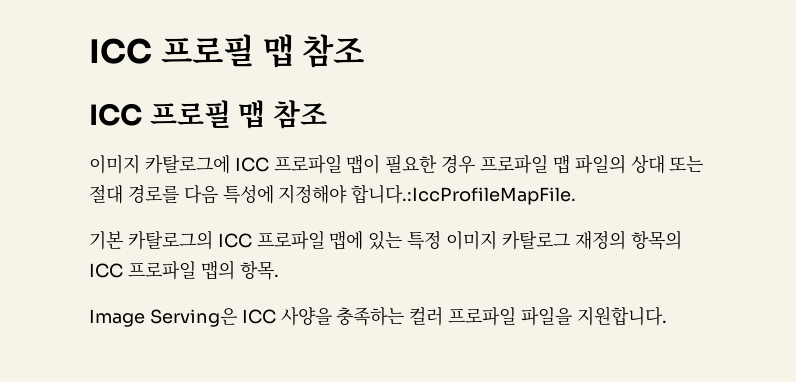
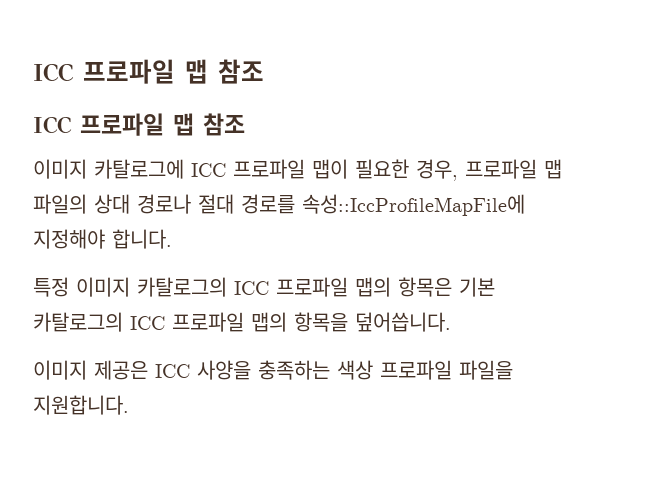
[89,34,254,67] ICC 프로필 -> [33,59,175,84] ICC 프로파일
[149,100,231,128] 프로필 -> [80,113,164,136] 프로파일
[441,155,476,174] 경우 -> [416,159,458,181] 경우,
[669,156,704,172] 또는 -> [137,194,191,214] 경로나
[183,184,577,205] [89,230,682,250] [89,260,279,280] [89,308,237,327] 다음 특성에 지정해야 합니다.:IccProfileMapFile. // 기본 카탈로그의 ICC 프로파일 맵에 있는 특정 이미지 카탈로그 재정의 항목의 ICC 프로파일 맵의 항목. // Image Serving은 -> [302,194,525,216] [33,229,172,249] [33,277,495,297] [33,312,451,332] [33,360,148,380] 속성::IccProfileMapFile에 지정해야 합니다. // 특정 이미지 카탈로그의 ICC 프로파일 맵의 항목은 기본 카탈로그의 ICC 프로파일 맵의 항목을 덮어씁니다. // 이미지 제공은
[409,307,444,326] 컬러 -> [337,360,373,380] 색상

